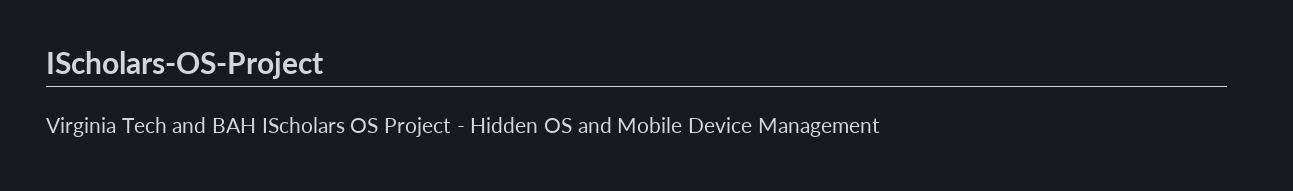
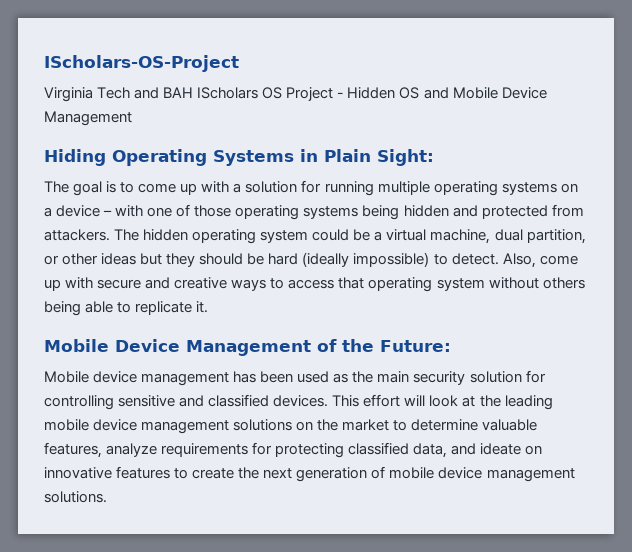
(880, 127) none -> [44,149,434,166] [44,180,578,196] [44,204,584,220] [44,229,586,244] [44,252,578,268] [44,277,585,292] [44,301,209,316] [44,339,451,356] [44,370,546,386] [44,394,553,410] [44,419,538,434] [44,442,543,458] [44,466,575,482] [44,491,107,503] // Hiding Operating Systems in Plain Sight: // The goal is to come up with a solution for running multiple operating systems on a device – with one of those operating systems being hidden and protected from attackers. The hidden operating system could be a virtual machine, dual partition, or other ideas but they should be hard (ideally impossible) to detect. Also, come up with secure and creative ways to access that operating system without others being able to replicate it. // Mobile Device Management of the Future: // Mobile device management has been used as the main security solution for controlling sensitive and classified devices. This effort will look at the leading mobile device management solutions on the market to determine valuable features, analyze requirements for protecting classified data, and ideate on innovative features to create the next generation of mobile device management solutions.

